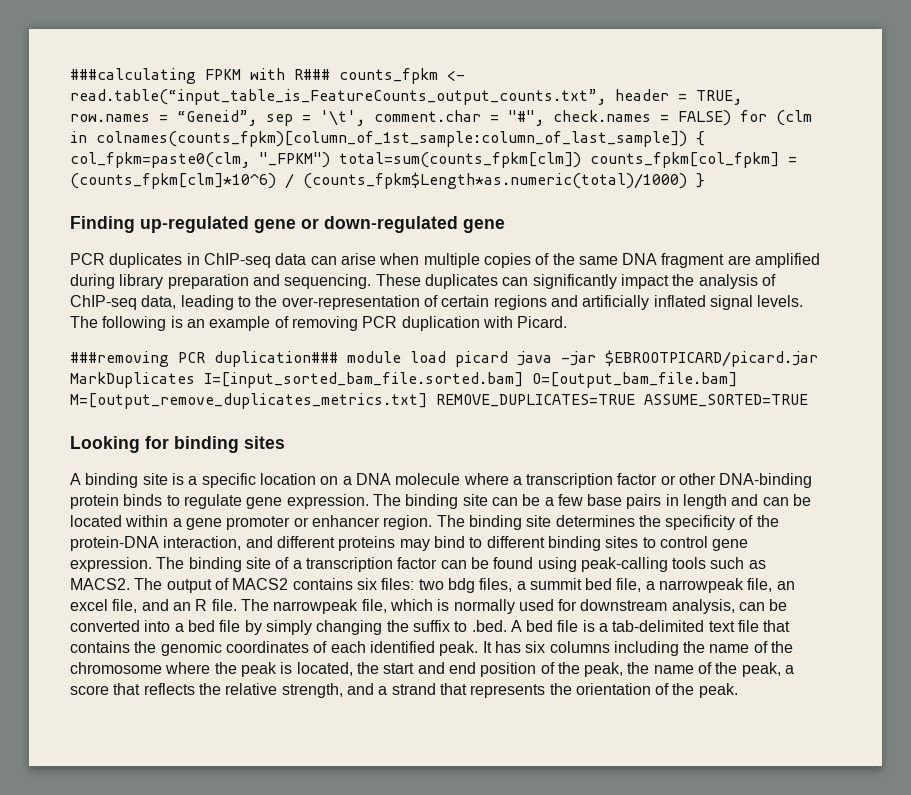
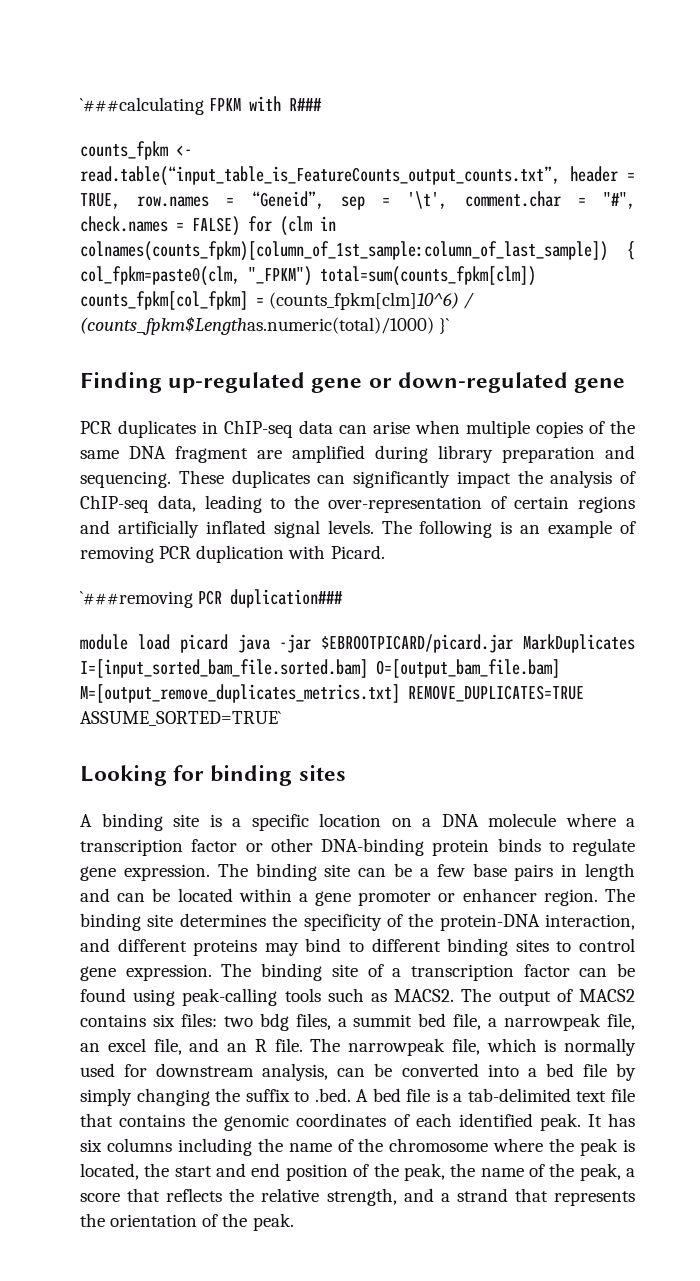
[70,68,196,84] ###calculating -> [80,97,204,115] `###calculating
(330, 74) none -> (323, 104) //
[70,172,705,189] (counts_fpkm[clm]*10^6) / (counts_fpkm$Length*as.numeric(total)/1000) } -> [269,292,475,310] [80,316,450,335] (counts_fpkm[clm]10^6) / (counts_fpkm$Lengthas.numeric(total)/1000) }`
[70,351,169,367] ###removing -> [80,591,193,608] `###removing
(338, 359) none -> (344, 598) //
[644,394,808,407] ASSUME_SORTED=TRUE -> [80,711,281,726] ASSUME_SORTED=TRUE`

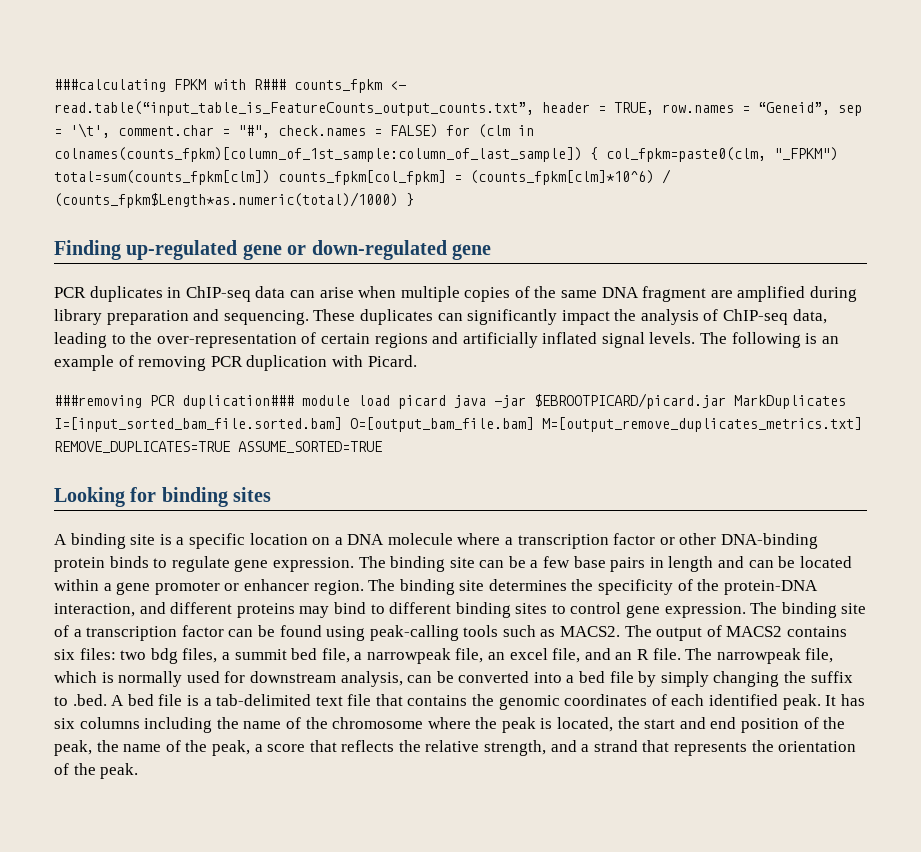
[80,97,204,115] `###calculating -> [54,79,166,92] ###calculating
(323, 104) // -> (286, 84) none
[269,292,475,310] [80,316,450,335] (counts_fpkm[clm]10^6) / (counts_fpkm$Lengthas.numeric(total)/1000) }` -> [470,169,671,185] [54,192,414,208] (counts_fpkm[clm]*10^6) / (counts_fpkm$Length*as.numeric(total)/1000) }
[80,591,193,608] `###removing -> [54,395,142,408] ###removing
(344, 598) // -> (294, 402) none
[80,711,281,726] ASSUME_SORTED=TRUE` -> [238,441,382,453] ASSUME_SORTED=TRUE

